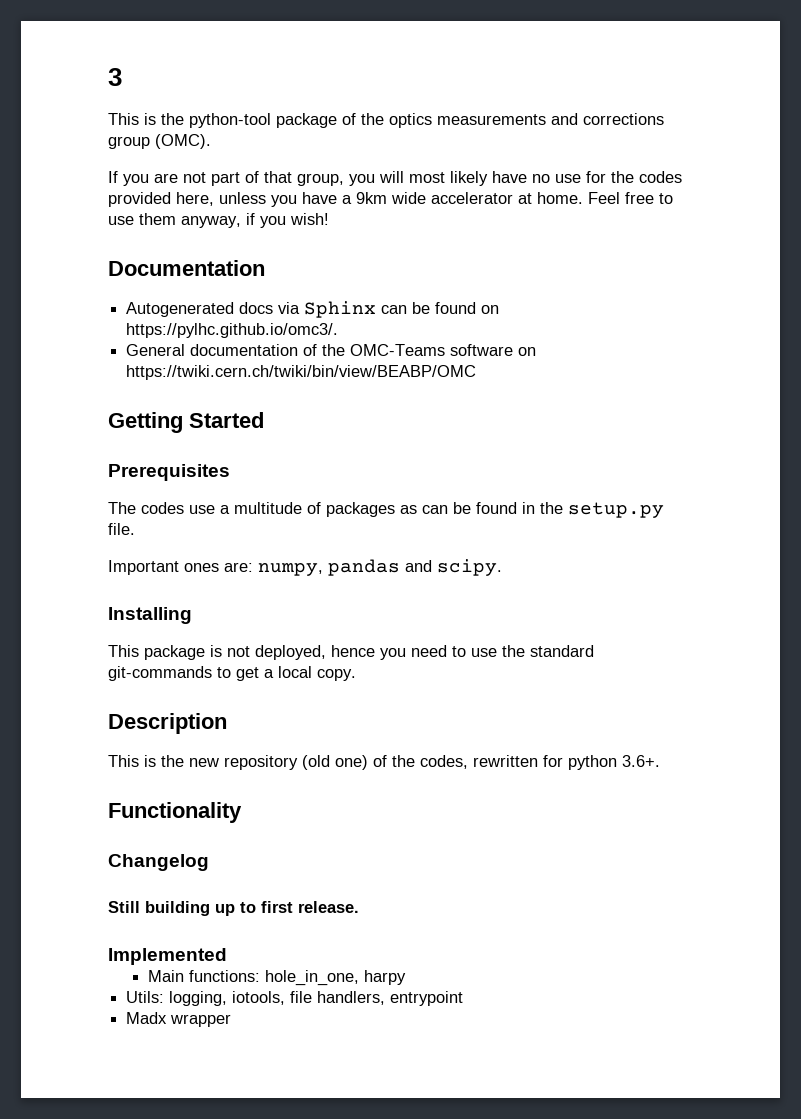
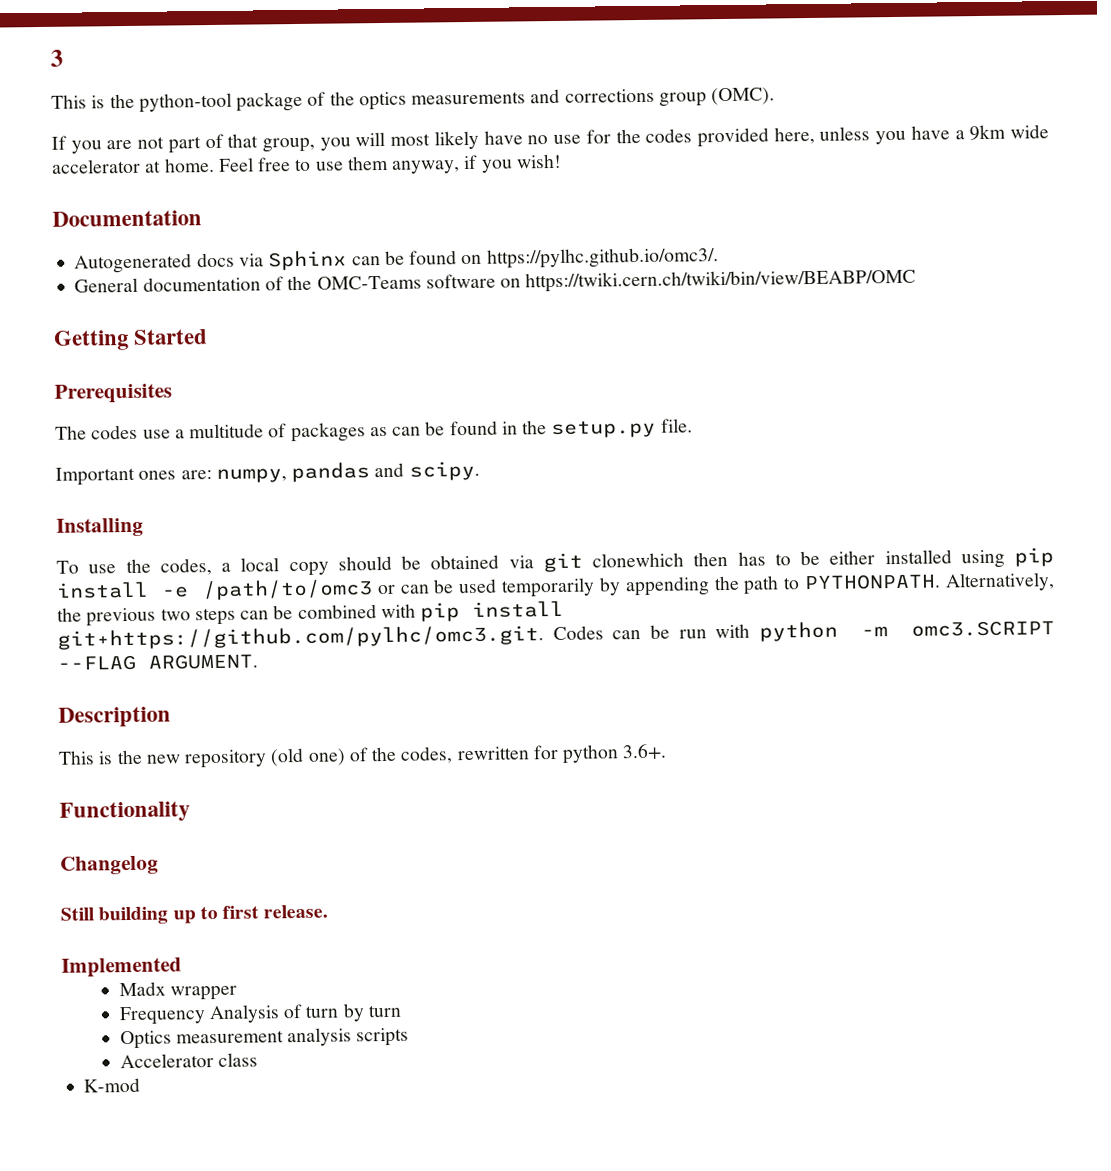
[108,645,594,660] [108,666,356,681] This package is not deployed, hence you need to use the standard git-commands to get a local copy. -> [56,547,1054,577] [56,572,1056,601] [57,600,565,627] [57,620,1055,650] [57,653,258,671] To use the codes, a local copy should be obtained via git clonewhich then has to be either installed using pip install -e /path/to/omc3 or can be used temporarily by appending the path to PYTHONPATH. Alternatively, the previous two steps can be combined with pip install git+https://github.com/pylhc/omc3.git. Codes can be run with python -m omc3.SCRIPT --FLAG ARGUMENT.
[148,970,407,986] [126,991,464,1006] [126,1012,232,1027] Main functions: hole_in_one, harpy // Utils: logging, iotools, file handlers, entrypoint // Madx wrapper -> [118,981,237,1001] [118,1003,402,1026] [119,1027,410,1050] [119,1052,258,1069] [83,1077,141,1093] Madx wrapper // Frequency Analysis of turn by turn // Optics measurement analysis scripts // Accelerator class // K-mod

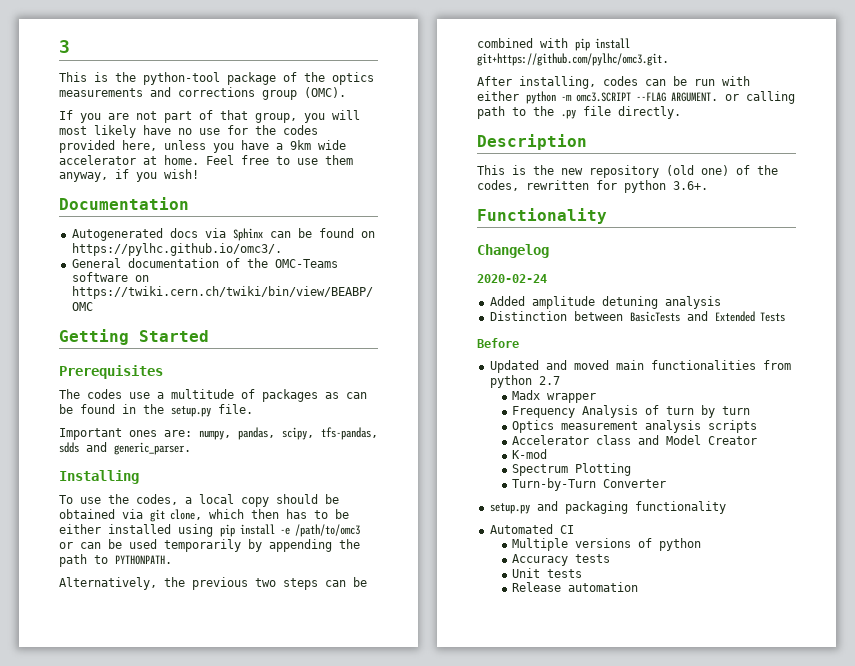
[291,460,480,483] pandas and scipy. -> [238,427,378,440] [59,442,191,455] pandas, scipy, tfs-pandas, sdds and generic_parser.
[592,552,684,568] clonewhich -> [170,509,244,520] clone, which
(942, 582) none -> (172, 560) //
[552,625,604,641] Codes -> [477,76,638,89] // After installing, codes
(751, 631) none -> [477,91,519,101] either
(258, 661) none -> [725,91,795,104] [477,106,681,119] or calling path to the .py file directly.
[60,904,329,925] [61,957,182,978] Still building up to first release. // Implemented -> [477,274,547,283] [489,296,721,309] [489,311,785,322] [477,338,519,348] [489,360,791,373] [489,375,560,388] 2020-02-24 // Added amplitude detuning analysis // Distinction between BasicTests and Extended Tests // Before // Updated and moved main functionalities from python 2.7
[83,1077,141,1093] // K-mod -> [637,435,757,445] [511,449,547,459] [511,463,631,476] [511,478,666,491] [489,501,726,514] [489,524,574,534] [511,538,701,551] [511,554,610,566] [511,568,582,578] [511,582,638,592] and Model Creator // K-mod // Spectrum Plotting // Turn-by-Turn Converter // setup.py and packaging functionality // Automated CI // Multiple versions of python // Accuracy tests // Unit tests // Release automation

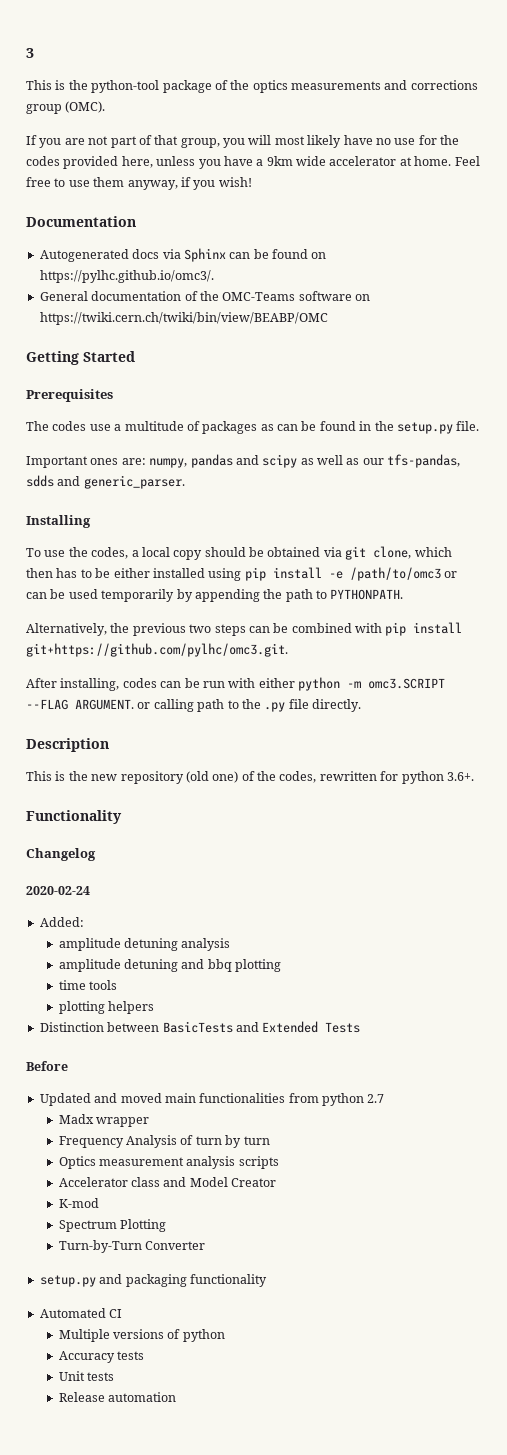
[238,427,314,440] pandas, scipy, -> [190,454,384,468] pandas and scipy as well as our
[489,296,525,306] Added -> [39,917,84,927] Added: //
(721, 302) none -> [58,959,282,972] [58,980,118,990] [58,1001,155,1014] // amplitude detuning and bbq plotting // time tools // plotting helpers

